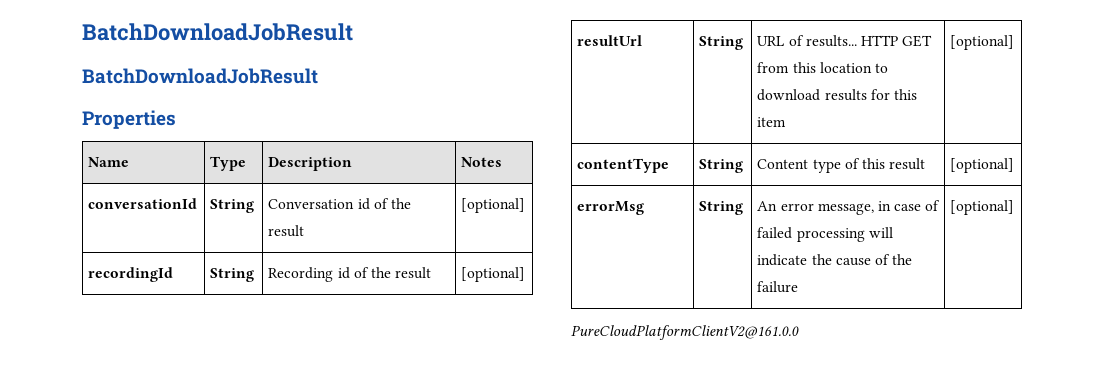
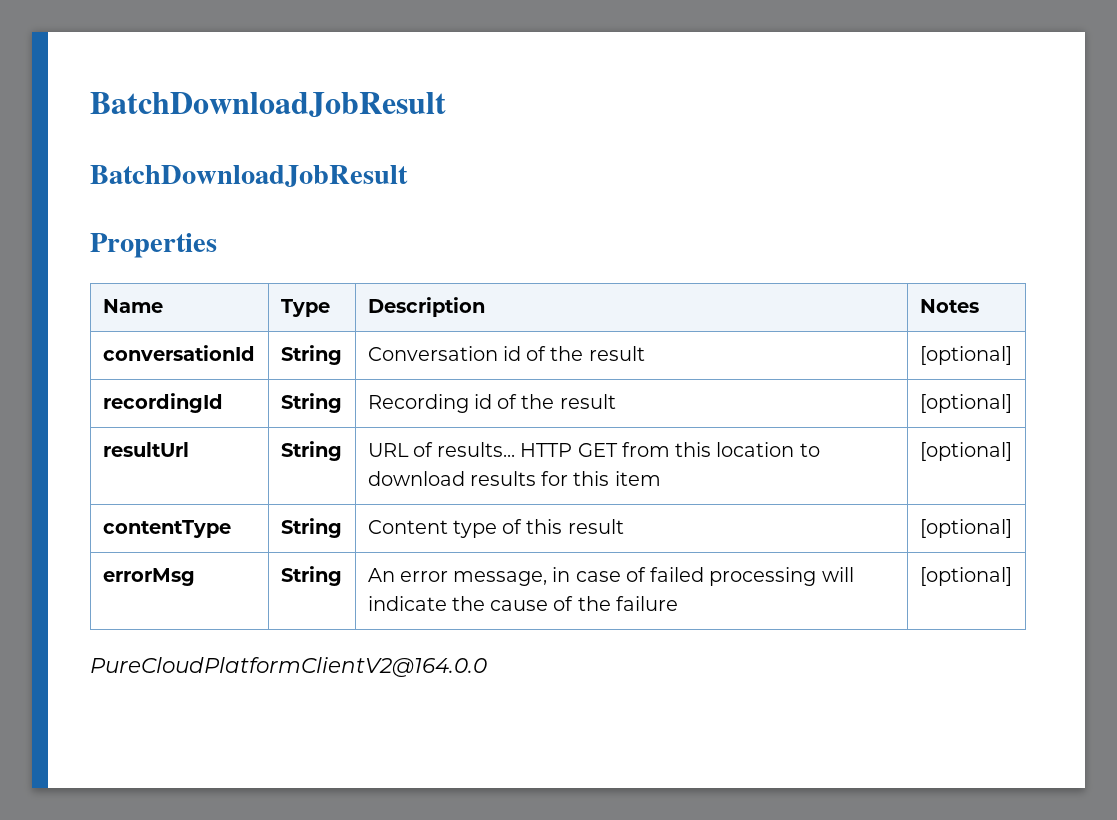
[571,325,799,340] PureCloudPlatformClientV2@161.0.0 -> [90,657,487,677] PureCloudPlatformClientV2@164.0.0

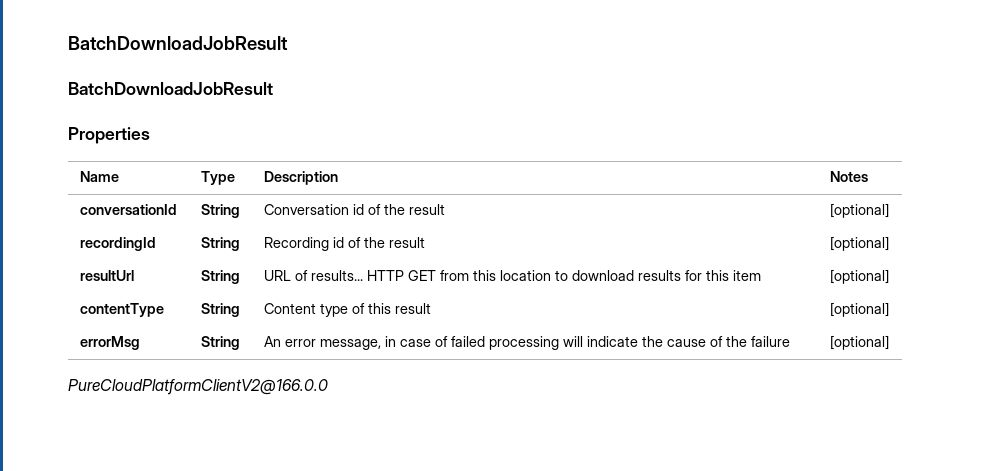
[90,657,487,677] PureCloudPlatformClientV2@164.0.0 -> [68,379,328,395] PureCloudPlatformClientV2@166.0.0

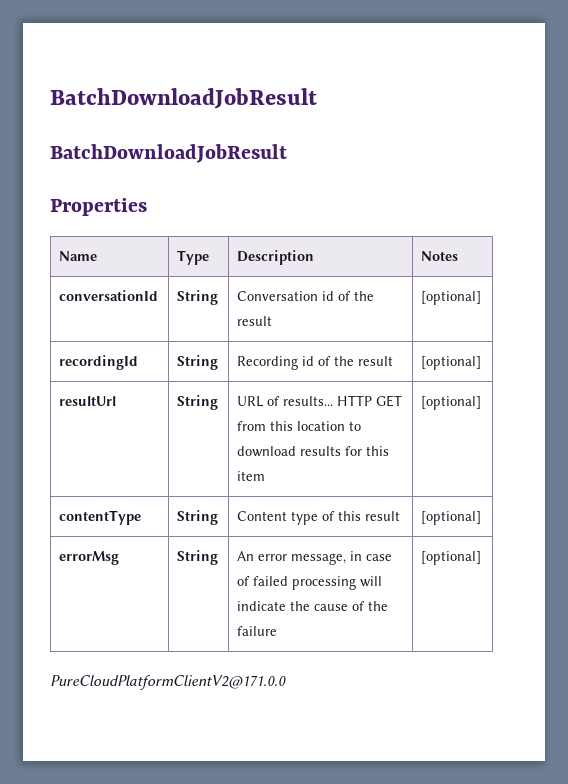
[68,379,328,395] PureCloudPlatformClientV2@166.0.0 -> [50,675,286,690] PureCloudPlatformClientV2@171.0.0

